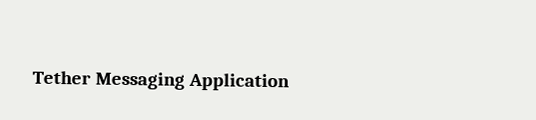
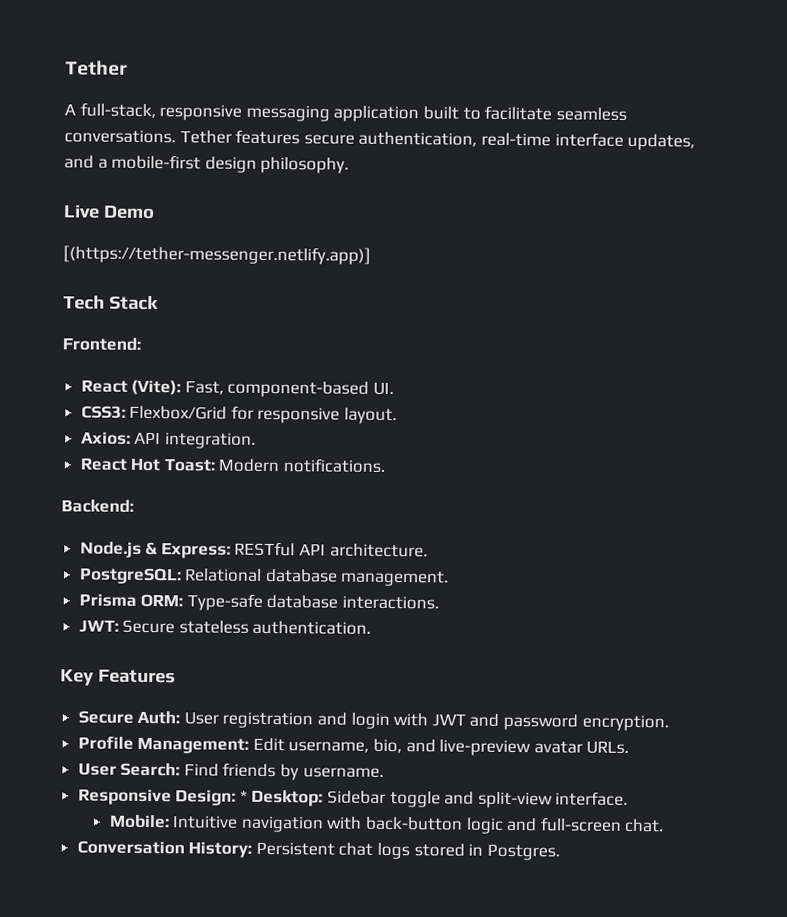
[32,70,291,92] Tether Messaging Application -> [65,60,128,76] [64,102,627,123] [64,129,696,151] [64,154,350,174] [63,204,155,220] [63,245,371,265] [63,295,159,311] [62,337,141,351] [80,379,395,398] [80,405,398,425] [80,431,256,449] [79,457,386,473] [61,499,134,513] [79,541,428,559] [78,567,450,587] [78,593,440,611] [78,619,372,635] [60,669,176,686] [77,710,669,732] [77,735,630,757] [77,762,384,781] [77,788,629,809] [108,814,665,834] [76,840,560,861] Tether // A full-stack, responsive messaging application built to facilitate seamless conversations. Tether features secure authentication, real-time interface updates, and a mobile-first design philosophy. // Live Demo // [(https://tether-messenger.netlify.app)] // Tech Stack // Frontend: // React (Vite): Fast, component-based UI. // CSS3: Flexbox/Grid for responsive layout. // Axios: API integration. // React Hot Toast: Modern notifications. // Backend: // Node.js & Express: RESTful API architecture. // PostgreSQL: Relational database management. // Prisma ORM: Type-safe database interactions. // JWT: Secure stateless authentication. // Key Features // Secure Auth: User registration and login with JWT and password encryption. // Profile Management: Edit username, bio, and live-preview avatar URLs. // User Search: Find friends by username. // Responsive Design: * Desktop: Sidebar toggle and split-view interface. // Mobile: Intuitive navigation with back-button logic and full-screen chat. // Conversation History: Persistent chat logs stored in Postgres.

